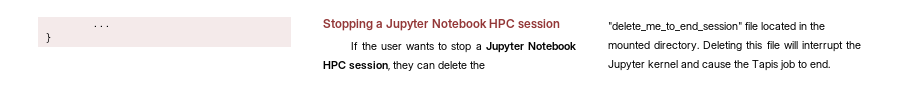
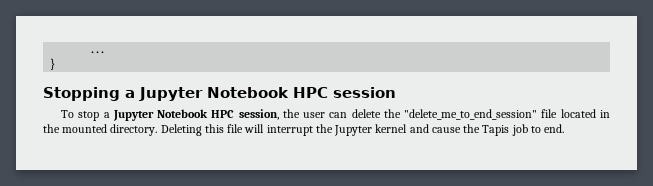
[351,42,448,50] If the user wants to -> [61,110,75,118] To
[393,61,414,71] they -> [282,109,326,118] the user

